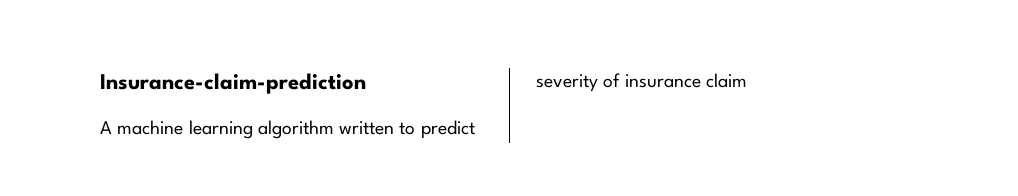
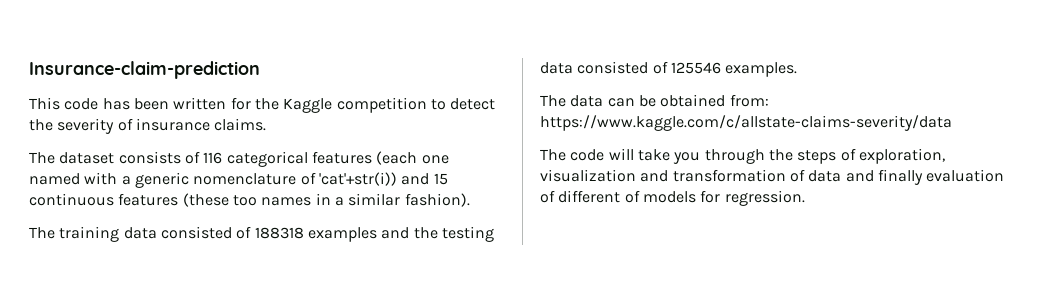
[100,120,475,139] [536,73,747,92] A machine learning algorithm written to predict severity of insurance claim -> [29,97,496,113] [29,118,267,134] [29,151,449,167] [29,172,448,188] [29,193,470,207] [29,226,494,242] [540,61,798,77] [540,94,769,107] [540,115,952,131] [540,148,945,164] [540,169,1005,185] [540,190,805,206] This code has been written for the Kaggle competition to detect the severity of insurance claims. // The dataset consists of 116 categorical features (each one named with a generic nomenclature of 'cat'+str(i)) and 15 continuous features (these too names in a similar fashion). // The training data consisted of 188318 examples and the testing data consisted of 125546 examples. // The data can be obtained from: https://www.kaggle.com/c/allstate-claims-severity/data // The code will take you through the steps of exploration, visualization and transformation of data and finally evaluation of different of models for regression.

